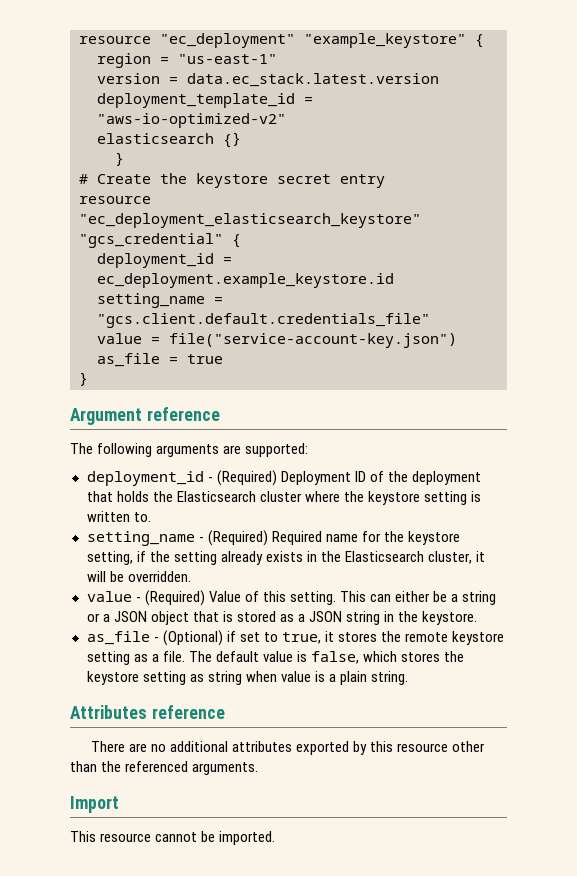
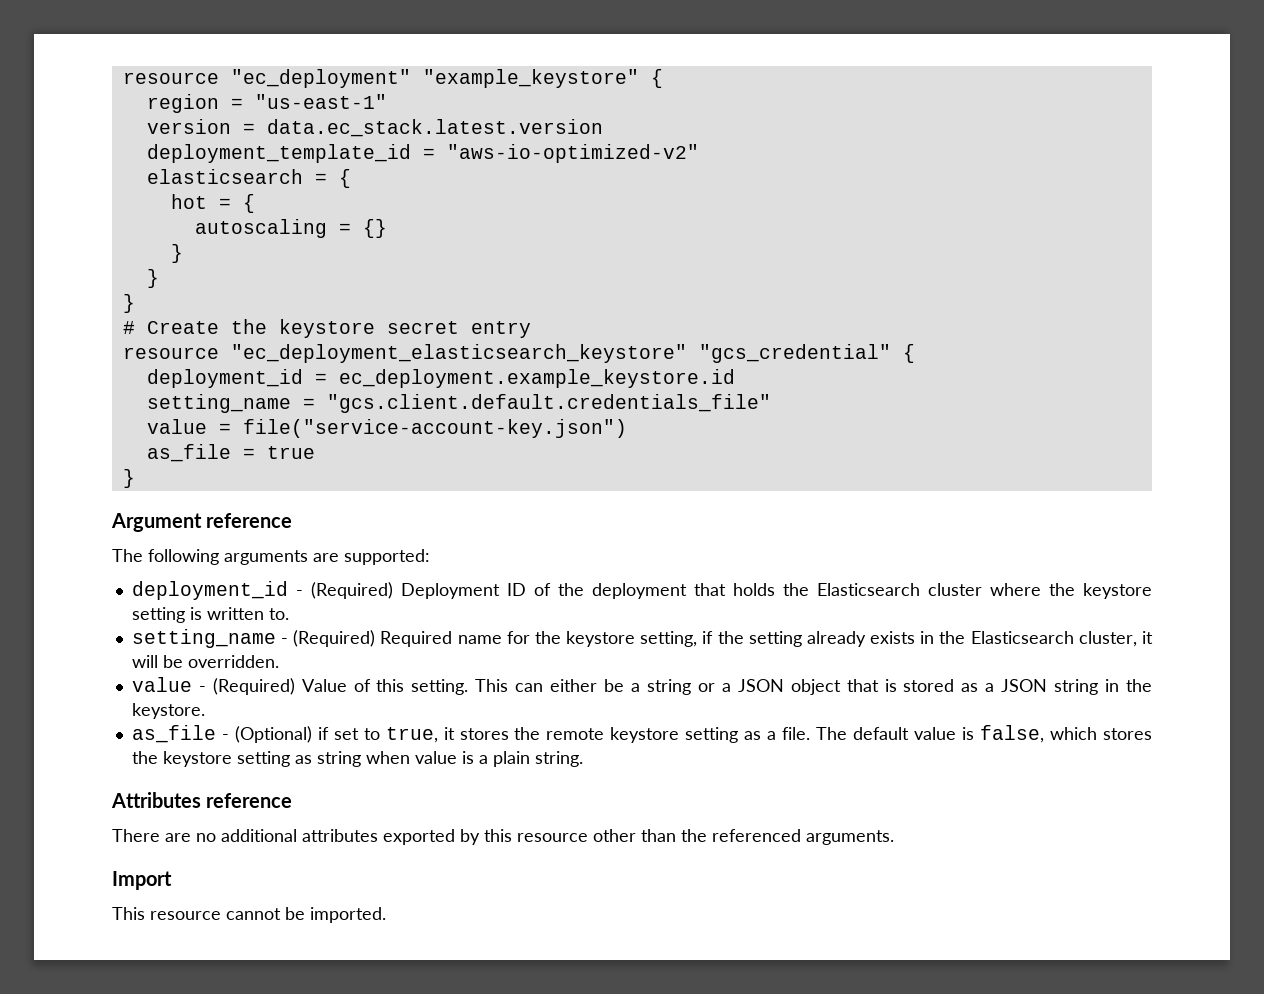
(214, 138) none -> [314,169,351,188] [170,194,255,213] [194,219,351,238] = { // hot = { // autoscaling =
(124, 159) none -> [146,269,159,288] [122,294,135,313] // } // }

